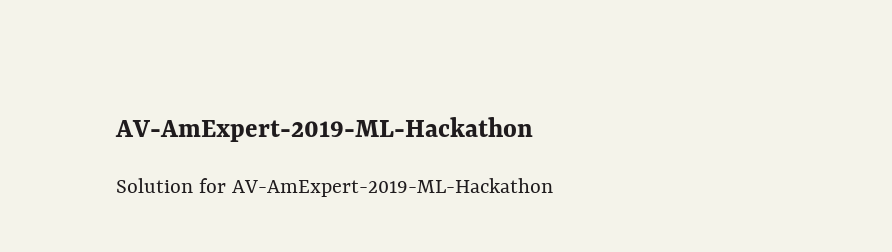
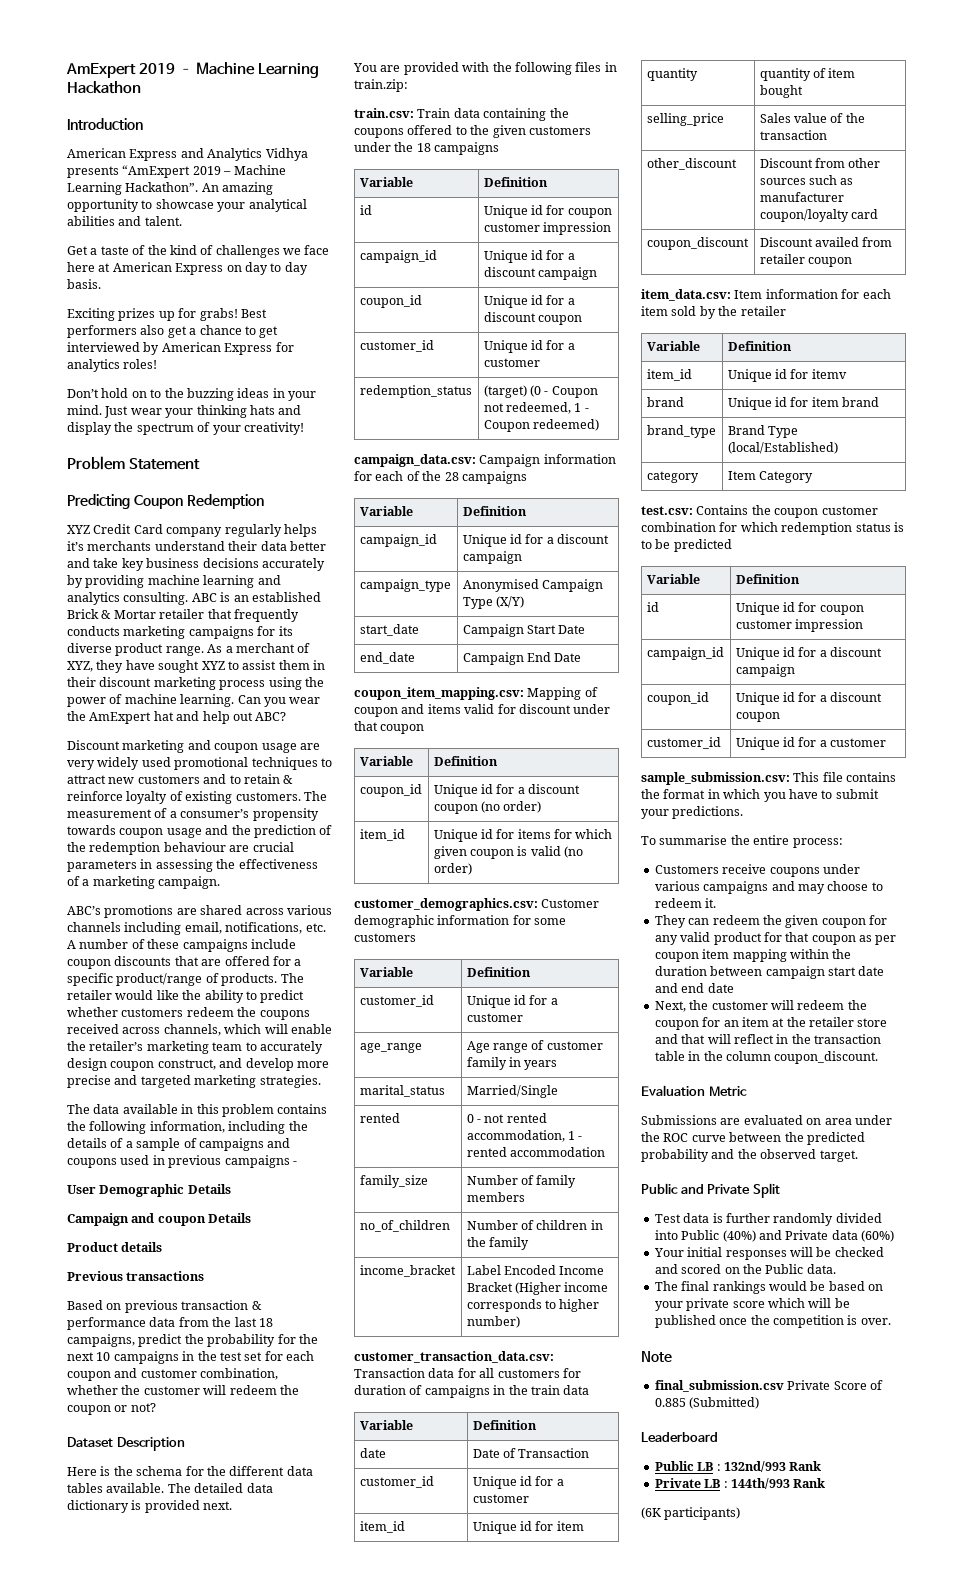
[115,117,533,142] [116,178,554,197] AV-AmExpert-2019-ML-Hackathon // Solution for AV-AmExpert-2019-ML-Hackathon -> [66,62,319,78] [67,81,141,94] [67,118,143,130] [67,148,308,161] [67,165,286,178] [67,182,274,195] [67,199,307,212] [67,216,182,226] [67,245,330,258] [67,262,308,275] [67,279,101,289] [67,308,267,321] [67,325,279,338] [67,342,294,355] [67,359,158,372] [67,388,316,401] [67,405,302,418] [67,422,304,435] [67,456,200,470] [67,494,264,509] [67,524,317,537] [67,541,326,551] [67,558,325,571] [67,575,281,588] [67,592,321,605] [67,609,299,622] [67,626,293,639] [67,643,311,656] [67,660,325,673] [67,677,324,690] [67,694,321,707] [67,711,287,724] [67,740,320,753] [67,757,332,770] [67,774,294,784] [67,791,327,804] [67,808,319,821] [67,825,333,838] [67,842,294,855] [67,859,318,872] [67,876,221,889] [67,905,332,918] [67,922,326,935] [67,939,296,952] [67,956,302,969] [67,973,304,986] [67,990,305,1003] [67,1007,310,1020] [67,1024,332,1036] [67,1041,323,1054] [67,1058,329,1071] [67,1075,321,1088] [67,1104,328,1117] [67,1121,308,1134] [67,1138,291,1151] [67,1155,297,1168] [67,1184,231,1197] [67,1213,252,1226] [67,1242,163,1252] [67,1271,205,1281] [67,1300,262,1313] [67,1317,273,1330] [67,1334,318,1347] [67,1351,314,1364] [67,1368,279,1381] [67,1385,299,1395] [67,1403,156,1415] [67,1437,185,1451] [67,1466,313,1476] [67,1483,273,1493] [67,1500,233,1513] [353,62,617,75] [354,79,408,92] [354,108,569,121] [354,125,591,138] [354,142,500,155] [359,177,413,187] [483,177,548,187] [359,205,372,215] [483,205,612,218] [483,222,611,235] [359,250,437,263] [483,250,575,263] [483,267,597,280] [359,295,422,308] [483,295,575,308] [483,312,582,325] [359,340,434,352] [483,340,575,353] [483,358,540,367] [359,385,472,398] [483,385,598,398] [483,402,589,414] [483,419,599,432] [354,454,616,467] [354,471,527,484] [359,506,413,516] [462,506,527,516] [359,534,437,547] [462,534,610,547] [462,551,522,564] [359,579,451,592] [462,579,603,592] [462,596,524,609] [359,624,419,636] [462,624,586,637] [359,652,415,664] [462,652,582,665] [354,687,598,700] [354,704,611,717] [354,721,425,734] [359,756,413,766] [433,756,498,766] [359,784,422,797] [433,784,581,797] [433,801,542,814] [359,829,405,841] [433,829,613,842] [433,846,584,859] [433,863,472,875] [354,898,600,911] [354,915,567,928] [354,933,416,942] [359,967,413,977] [466,967,531,977] [359,995,434,1007] [466,995,558,1008] [466,1013,523,1022] [359,1043,422,1053] [466,1040,603,1053] [466,1057,558,1070] [359,1085,445,1097] [466,1085,558,1098] [359,1113,400,1123] [466,1113,547,1123] [466,1130,583,1142] [466,1147,605,1157] [359,1175,428,1188] [466,1175,577,1188] [466,1192,525,1202] [359,1220,450,1232] [466,1220,603,1230] [466,1237,529,1250] [359,1265,456,1277] [466,1265,605,1275] [466,1282,609,1295] [466,1299,600,1312] [466,1316,520,1328] [354,1351,554,1363] [354,1368,581,1378] [354,1385,590,1398] [359,1420,413,1430] [472,1420,537,1430] [359,1448,386,1458] [472,1448,590,1458] [359,1476,434,1488] [472,1476,564,1489] [472,1494,529,1503] [359,1521,405,1533] [472,1521,584,1534] [646,68,698,81] [759,68,856,81] [759,85,803,98] [646,113,724,126] [759,113,865,123] [759,130,827,140] [646,158,737,170] [759,158,881,168] [759,175,854,185] [759,192,844,202] [759,209,878,222] [646,237,749,250] [759,237,893,247] [759,254,852,267] [641,289,891,301] [641,306,786,319] [646,341,700,351] [727,341,792,351] [646,369,692,381] [727,369,847,382] [646,397,684,407] [727,397,880,410] [646,425,716,438] [727,425,798,438] [727,442,838,454] [646,471,699,483] [727,471,813,483] [641,505,878,518] [641,522,904,535] [641,539,732,552] [646,574,700,584] [735,574,800,584] [646,602,659,612] [735,602,864,615] [735,619,863,632] [646,647,724,660] [735,647,883,660] [735,664,795,677] [646,692,709,705] [735,692,883,705] [735,712,780,722] [646,737,721,749] [735,737,887,750] [641,772,897,785] [641,789,879,802] [641,806,744,819] [641,835,843,848] [654,864,860,877] [654,881,883,894] [654,898,717,908] [654,915,887,928] [654,932,897,945] [654,949,852,962] [654,966,885,979] [654,983,734,993] [654,1000,867,1012] [654,1017,888,1030] [654,1034,881,1044] [654,1051,879,1064] [641,1085,747,1096] [641,1115,892,1125] [641,1132,865,1145] [641,1149,858,1162] [641,1183,780,1198] [654,1213,882,1226] [654,1230,894,1242] [653,1247,884,1260] [654,1264,836,1274] [654,1281,883,1294] [654,1298,850,1311] [654,1315,891,1328] [641,1351,672,1362] [654,1380,883,1392] [654,1397,760,1409] [641,1432,718,1442] [654,1461,822,1472] [654,1478,826,1489] [641,1507,741,1520] AmExpert 2019 – Machine Learning Hackathon // Introduction // American Express and Analytics Vidhya presents “AmExpert 2019 – Machine Learning Hackathon”. An amazing opportunity to showcase your analytical abilities and talent. // Get a taste of the kind of challenges we face here at American Express on day to day basis. // Exciting prizes up for grabs! Best performers also get a chance to get interviewed by American Express for analytics roles! // Don’t hold on to the buzzing ideas in your mind. Just wear your thinking hats and display the spectrum of your creativity! // Problem Statement // Predicting Coupon Redemption // XYZ Credit Card company regularly helps it’s merchants understand their data better and take key business decisions accurately by providing machine learning and analytics consulting. ABC is an established Brick & Mortar retailer that frequently conducts marketing campaigns for its diverse product range. As a merchant of XYZ, they have sought XYZ to assist them in their discount marketing process using the power of machine learning. Can you wear the AmExpert hat and help out ABC? // Discount marketing and coupon usage are very widely used promotional techniques to attract new customers and to retain & reinforce loyalty of existing customers. The measurement of a consumer’s propensity towards coupon usage and the prediction of the redemption behaviour are crucial parameters in assessing the effectiveness of a marketing campaign. // ABC’s promotions are shared across various channels including email, notifications, etc. A number of these campaigns include coupon discounts that are offered for a specific product/range of products. The retailer would like the ability to predict whether customers redeem the coupons received across channels, which will enable the retailer’s marketing team to accurately design coupon construct, and develop more precise and targeted marketing strategies. // The data available in this problem contains the following information, including the details of a sample of campaigns and coupons used in previous campaigns - // User Demographic Details // Campaign and coupon Details // Product details // Previous transactions // Based on previous transaction & performance data from the last 18 campaigns, predict the probability for the next 10 campaigns in the test set for each coupon and customer combination, whether the customer will redeem the coupon or not? // Dataset Description // Here is the schema for the different data tables available. The detailed data dictionary is provided next. // You are provided with the following files in train.zip: // train.csv: Train data containing the coupons offered to the given customers under the 18 campaigns // Variable | Definition // id | Unique id for coupon customer impression // campaign_id | Unique id for a discount campaign // coupon_id | Unique id for a discount coupon // customer_id | Unique id for a customer // redemption_status | (target) (0 - Coupon not redeemed, 1 - Coupon redeemed) // campaign_data.csv: Campaign information for each of the 28 campaigns // Variable | Definition // campaign_id | Unique id for a discount campaign // campaign_type | Anonymised Campaign Type (X/Y) // start_date | Campaign Start Date // end_date | Campaign End Date // coupon_item_mapping.csv: Mapping of coupon and items valid for discount under that coupon // Variable | Definition // coupon_id | Unique id for a discount coupon (no order) // item_id | Unique id for items for which given coupon is valid (no order) // customer_demographics.csv: Customer demographic information for some customers // Variable | Definition // customer_id | Unique id for a customer // age_range | Age range of customer family in years // marital_status | Married/Single // rented | 0 - not rented accommodation, 1 - rented accommodation // family_size | Number of family members // no_of_children | Number of children in the family // income_bracket | Label Encoded Income Bracket (Higher income corresponds to higher number) // customer_transaction_data.csv: Transaction data for all customers for duration of campaigns in the train data // Variable | Definition // date | Date of Transaction // customer_id | Unique id for a customer // item_id | Unique id for item // quantity | quantity of item bought // selling_price | Sales value of the transaction // other_discount | Discount from other sources such as manufacturer coupon/loyalty card // coupon_discount | Discount availed from retailer coupon // item_data.csv: Item information for each item sold by the retailer // Variable | Definition // item_id | Unique id for itemv // brand | Unique id for item brand // brand_type | Brand Type (local/Established) // category | Item Category // test.csv: Contains the coupon customer combination for which redemption status is to be predicted // Variable | Definition // id | Unique id for coupon customer impression // campaign_id | Unique id for a discount campaign // coupon_id | Unique id for a discount coupon // customer_id | Unique id for a customer // sample_submission.csv: This file contains the format in which you have to submit your predictions. // To summarise the entire process: // Customers receive coupons under various campaigns and may choose to redeem it. // They can redeem the given coupon for any valid product for that coupon as per coupon item mapping within the duration between campaign start date and end date // Next, the customer will redeem the coupon for an item at the retailer store and that will reflect in the transaction table in the column coupon_discount. // Evaluation Metric // Submissions are evaluated on area under the ROC curve between the predicted probability and the observed target. // Public and Private Split // Test data is further randomly divided into Public (40%) and Private data (60%) // Your initial responses will be checked and scored on the Public data. // The final rankings would be based on your private score which will be published once the competition is over. // Note // final_submission.csv Private Score of 0.885 (Submitted) // Leaderboard // Public LB : 132nd/993 Rank // Private LB : 144th/993 Rank // (6K participants)

